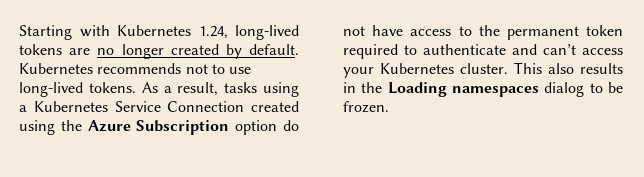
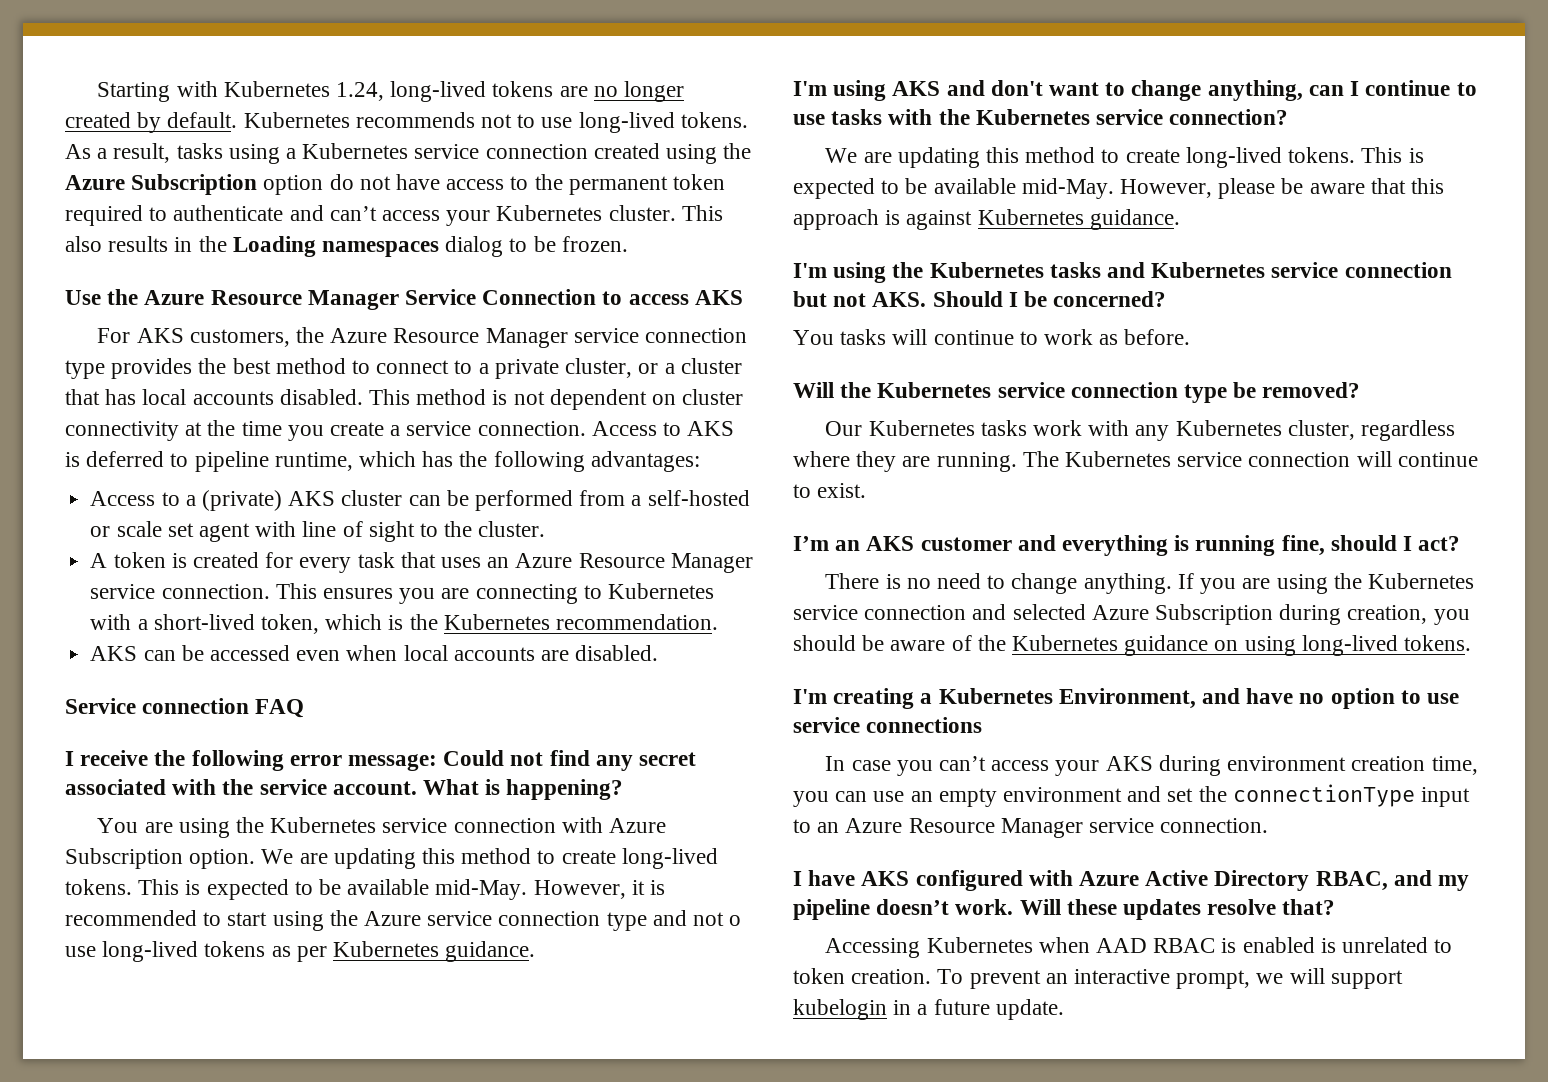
[114,101,245,112] Service Connection -> [414,144,588,159] service connection
(389, 107) none -> [65,289,743,310] [97,327,748,348] [65,358,742,379] [65,389,744,410] [65,420,735,441] [65,451,700,472] [90,490,750,511] [90,521,546,542] [90,552,753,573] [90,583,714,604] [90,614,718,634] [90,645,659,661] [65,698,305,718] [65,750,697,771] [65,779,624,800] [97,817,667,838] [65,848,718,869] [65,879,666,900] [65,910,742,931] [65,941,536,962] [793,80,1477,101] [793,109,1289,125] [825,147,1424,168] [793,178,1445,199] [793,209,1180,230] [793,262,1452,283] [793,291,1167,307] [793,329,1191,345] [793,382,1361,403] [825,420,1456,441] [793,451,1478,472] [793,483,867,498] [793,535,1461,556] [825,573,1474,594] [793,604,1470,625] [793,635,1472,656] [793,688,1460,709] [793,717,983,733] [825,755,1478,776] [793,784,1471,807] [793,818,1269,838] [793,870,1470,891] [793,899,1336,920] [825,937,1453,958] [793,968,1403,989] [793,999,1064,1020] // Use the Azure Resource Manager Service Connection to access AKS // For AKS customers, the Azure Resource Manager service connection type provides the best method to connect to a private cluster, or a cluster that has local accounts disabled. This method is not dependent on cluster connectivity at the time you create a service connection. Access to AKS is deferred to pipeline runtime, which has the following advantages: // Access to a (private) AKS cluster can be performed from a self-hosted or scale set agent with line of sight to the cluster. // A token is created for every task that uses an Azure Resource Manager service connection. This ensures you are connecting to Kubernetes with a short-lived token, which is the Kubernetes recommendation. // AKS can be accessed even when local accounts are disabled. // Service connection FAQ // I receive the following error message: Could not find any secret associated with the service account. What is happening? // You are using the Kubernetes service connection with Azure Subscription option. We are updating this method to create long-lived tokens. This is expected to be available mid-May. However, it is recommended to start using the Azure service connection type and not o use long-lived tokens as per Kubernetes guidance. // I'm using AKS and don't want to change anything, can I continue to use tasks with the Kubernetes service connection? // We are updating this method to create long-lived tokens. This is expected to be available mid-May. However, please be aware that this approach is against Kubernetes guidance. // I'm using the Kubernetes tasks and Kubernetes service connection but not AKS. Should I be concerned? // You tasks will continue to work as before. // Will the Kubernetes service connection type be removed? // Our Kubernetes tasks work with any Kubernetes cluster, regardless where they are running. The Kubernetes service connection will continue to exist. // I’m an AKS customer and everything is running fine, should I act? // There is no need to change anything. If you are using the Kubernetes service connection and selected Azure Subscription during creation, you should be aware of the Kubernetes guidance on using long-lived tokens. // I'm creating a Kubernetes Environment, and have no option to use service connections // In case you can’t access your AKS during environment creation time, you can use an empty environment and set the connectionType input to an Azure Resource Manager service connection. // I have AKS configured with Azure Active Directory RBAC, and my pipeline doesn’t work. Will these updates resolve that? // Accessing Kubernetes when AAD RBAC is enabled is unrelated to token creation. To prevent an interactive prompt, we will support kubelogin in a future update.

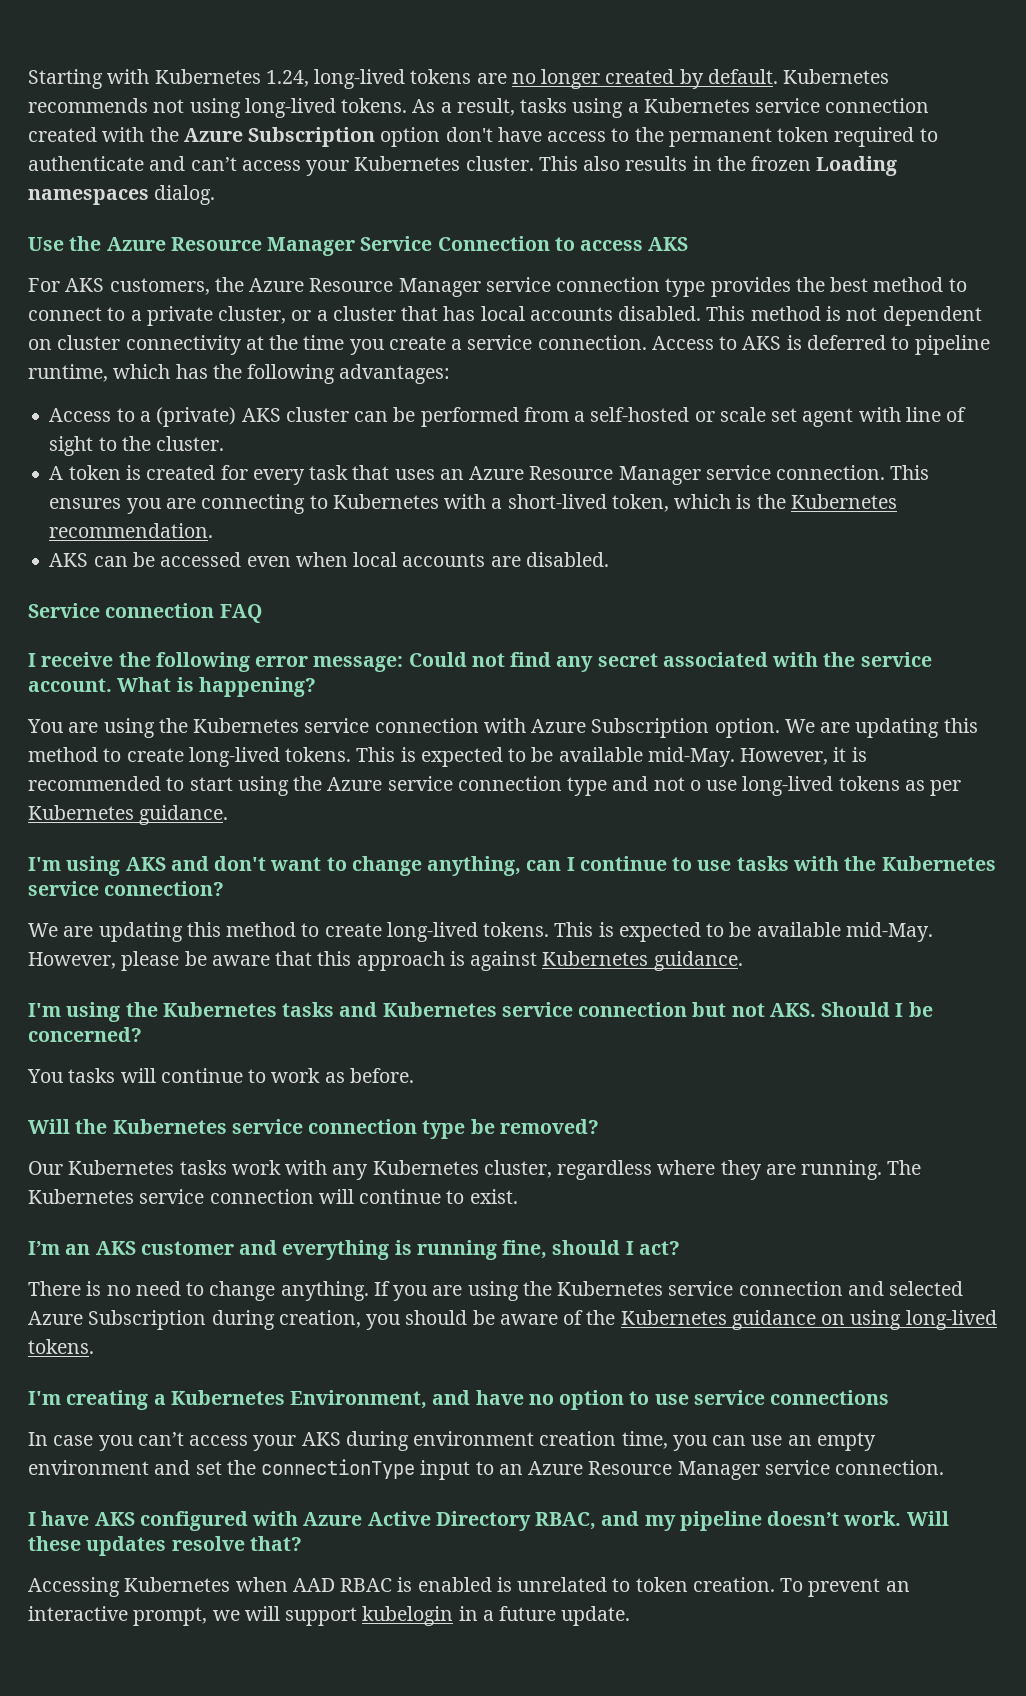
[517,114,573,128] to use -> [189,98,241,118] using
[666,144,718,164] using -> [102,127,145,142] with
[329,174,391,190] do not -> [445,127,493,142] don't
(227, 244) none -> [751,156,812,171] frozen
[445,236,628,257] dialog to be frozen. -> [154,185,216,205] dialog.

